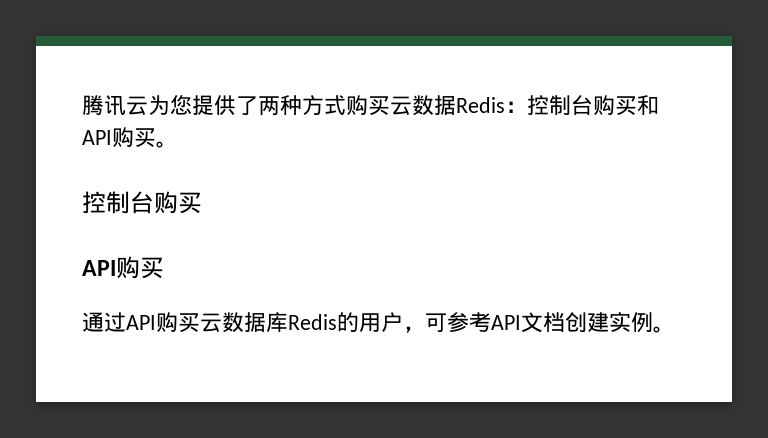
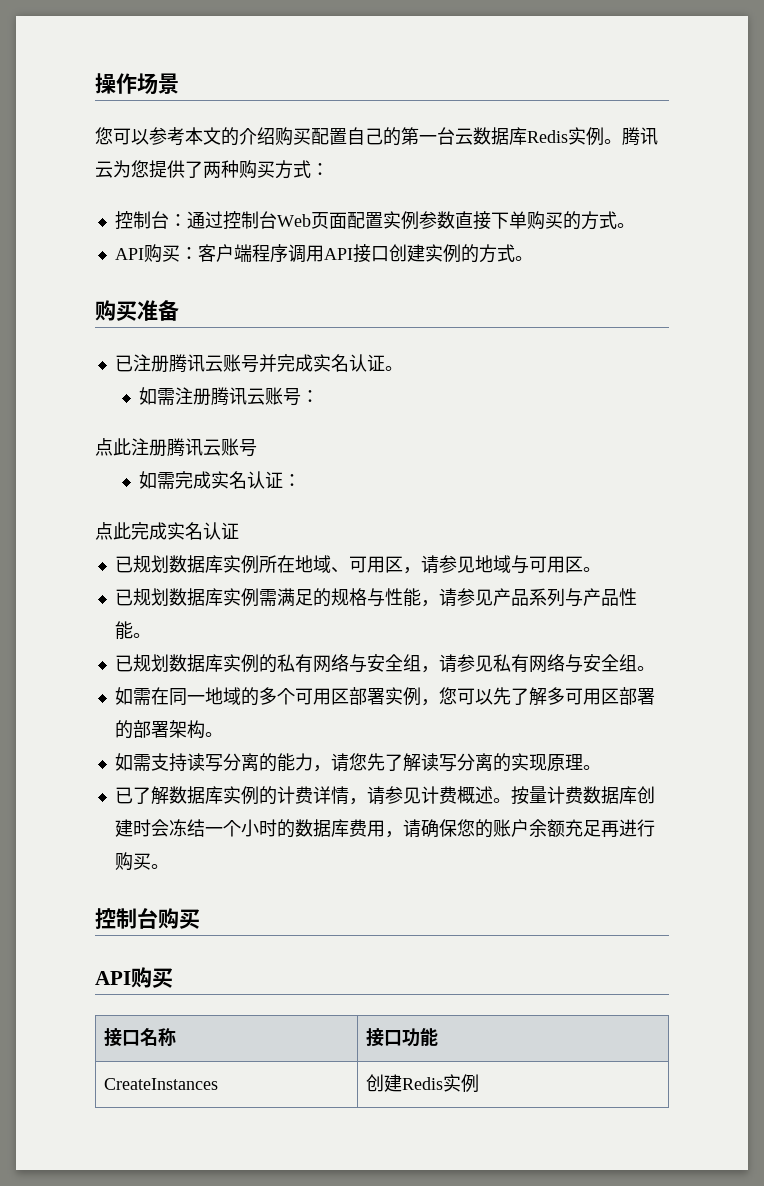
(82, 105) none -> [95,73,179,95] [95,127,622,146] 操作场景 // 您可以参考本文的介绍购买配置自己的第一台云数据库Redis实例。
[302,95,659,116] [82,130,112,145] 方式购买云数据Redis：控制台购买和API -> [239,160,329,179] [114,211,635,230] [114,244,533,263] [95,300,179,321] [114,354,403,373] [139,387,320,406] [95,438,257,457] [139,471,302,489] [95,522,239,540] [114,555,601,574] [114,588,637,607] [114,621,151,640] [114,654,655,673] [114,687,655,706] [114,720,223,739] [114,753,601,772] [114,786,655,805] [114,819,655,838] 购买方式： // 控制台：通过控制台Web页面配置实例参数直接下单购买的方式。 // API购买：客户端程序调用API接口创建实例的方式。 // 购买准备 // 已注册腾讯云账号并完成实名认证。 // 如需注册腾讯云账号： // 点此注册腾讯云账号 // 如需完成实名认证： // 点此完成实名认证 // 已规划数据库实例所在地域、可用区，请参见地域与可用区。 // 已规划数据库实例需满足的规格与性能，请参见产品系列与产品性能。 // 已规划数据库实例的私有网络与安全组，请参见私有网络与安全组。 // 如需在同一地域的多个可用区部署实例，您可以先了解多可用区部署的部署架构。 // 如需支持读写分离的能力，请您先了解读写分离的实现原理。 // 已了解数据库实例的计费详情，请参见计费概述。按量计费数据库创建时会冻结一个小时的数据库费用，请确保您的账户余额充足再进行
[82,312,675,333] // 通过API购买云数据库Redis的用户，可参考API文档创建实例。 -> [104,1028,177,1047] [366,1028,439,1047] [104,1078,219,1090] [366,1074,480,1093] // 接口名称 | 接口功能 // CreateInstances | 创建Redis实例

